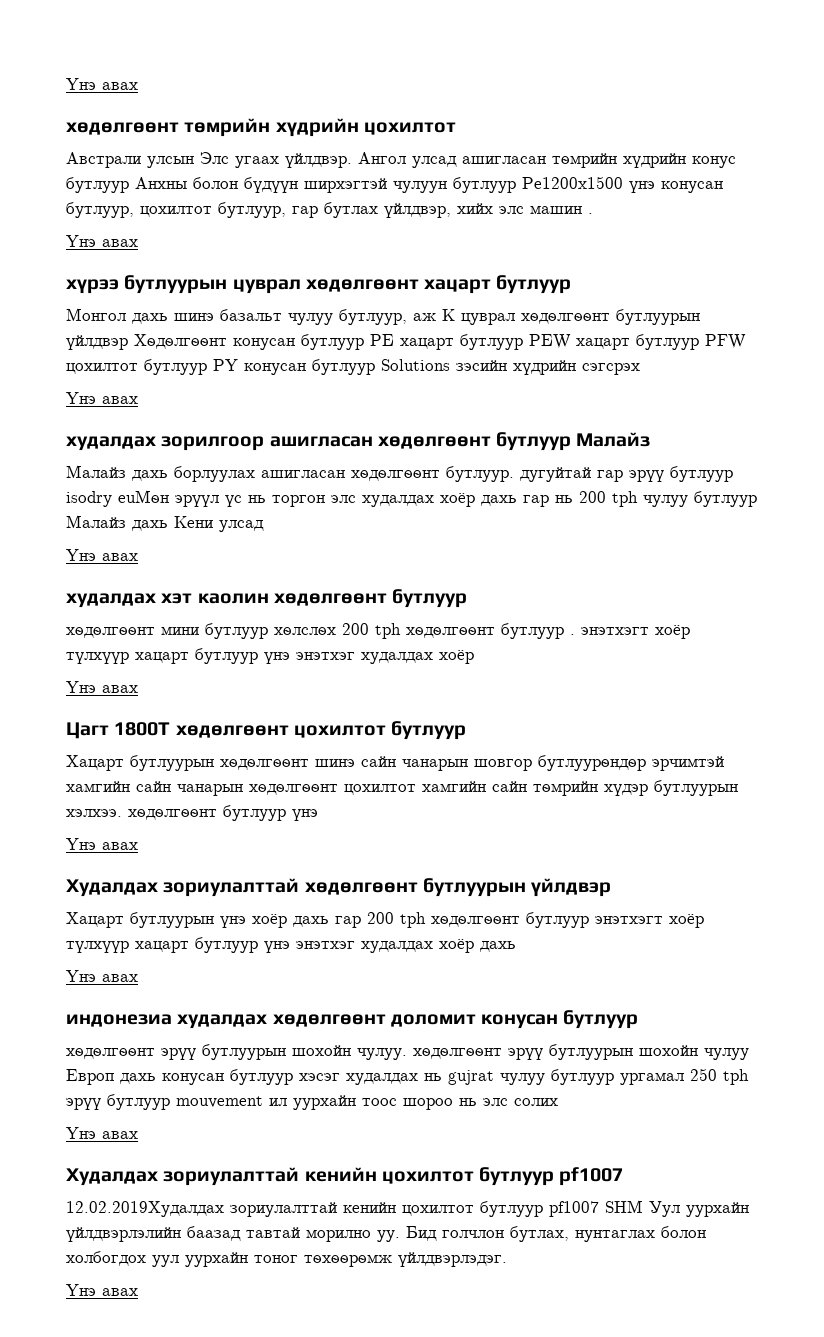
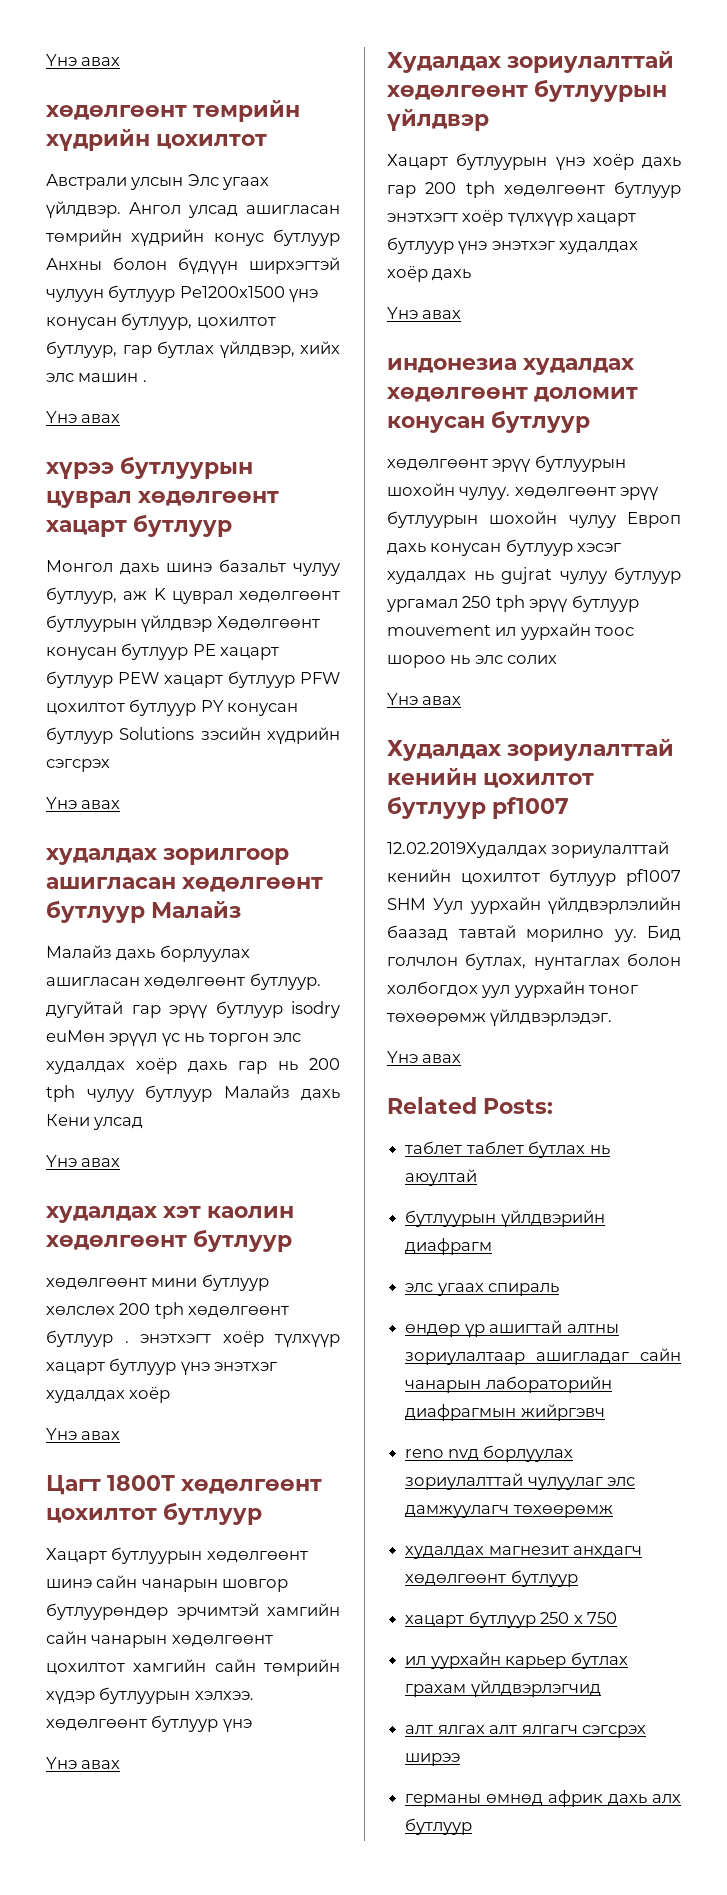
(138, 1292) none -> [387,1097,553,1114] [405,1141,610,1158] [405,1169,478,1186] [405,1210,605,1227] [405,1238,493,1255] [405,1283,560,1296] [405,1320,619,1337] [405,1348,682,1365] [405,1376,612,1393] [405,1404,605,1421] [405,1445,574,1462] [405,1473,636,1490] [405,1505,613,1518] [405,1546,643,1559] [405,1570,578,1587] [405,1611,617,1628] [405,1652,628,1669] [405,1680,601,1697] [405,1725,646,1738] [405,1753,461,1766] [405,1790,681,1807] [405,1818,473,1835] // Related Posts: // таблет таблет бутлах нь аюултай // бутлуурын үйлдвэрийн диафрагм // элс угаах спираль // өндөр үр ашигтай алтны зориулалтаар ашигладаг сайн чанарын лабораторийн диафрагмын жийргэвч // reno nvд борлуулах зориулалттай чулуулаг элс дамжуулагч төхөөрөмж // худалдах магнезит анхдагч хөдөлгөөнт бутлуур // хацарт бутлуур 250 x 750 // ил уурхайн карьер бутлах грахам үйлдвэрлэгчид // алт ялгах алт ялгагч сэгсрэх ширээ // германы өмнөд африк дахь алх бутлуур

